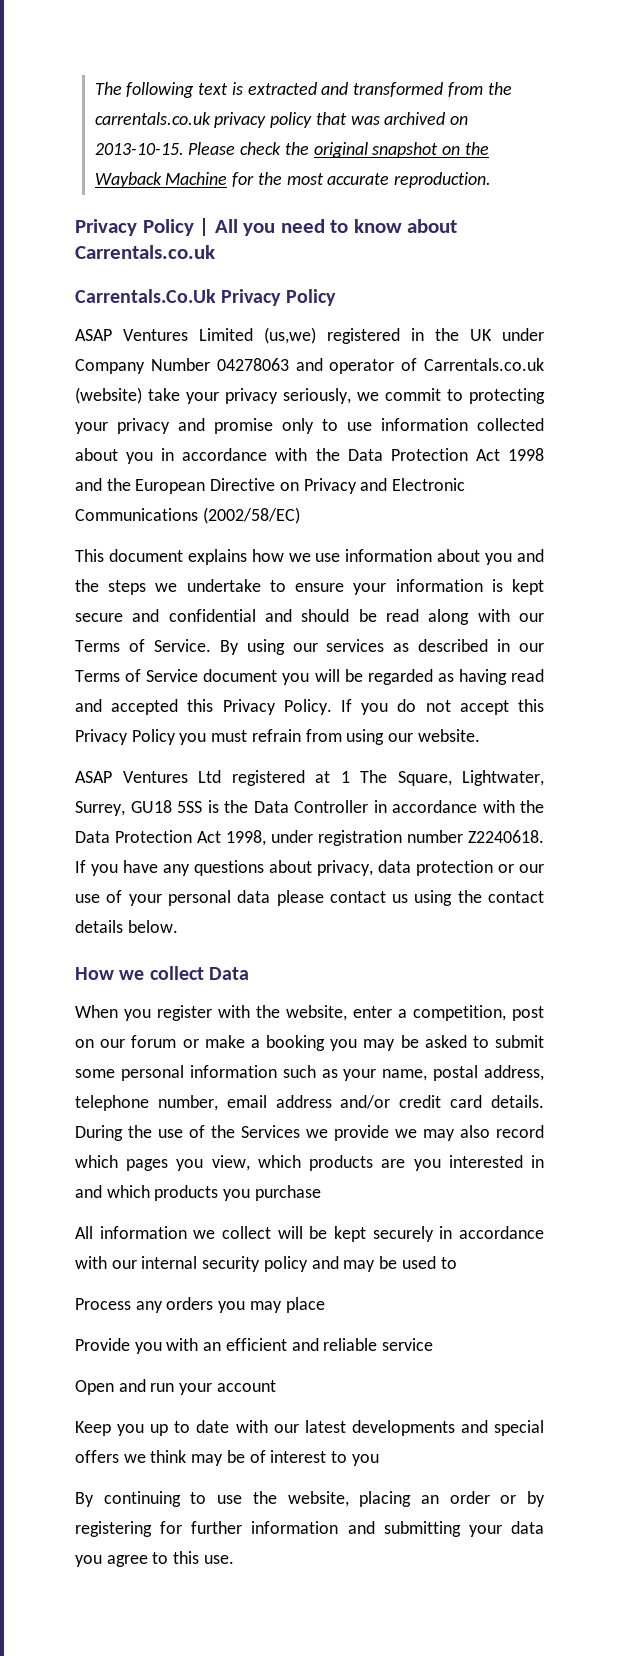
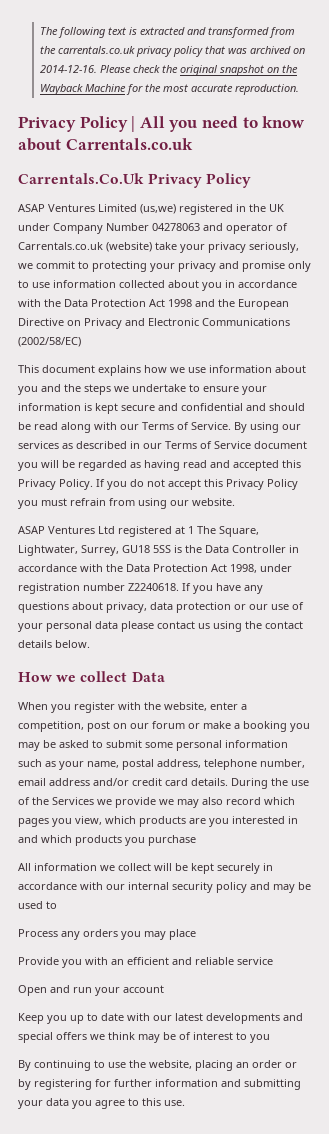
[94,143,184,155] 2013-10-15. -> [39,65,97,73] 2014-12-16.

